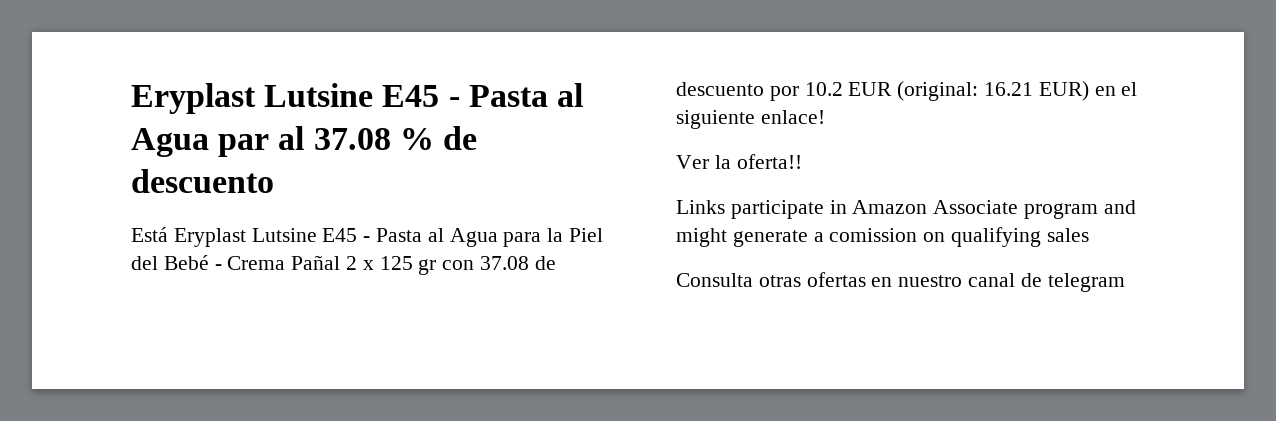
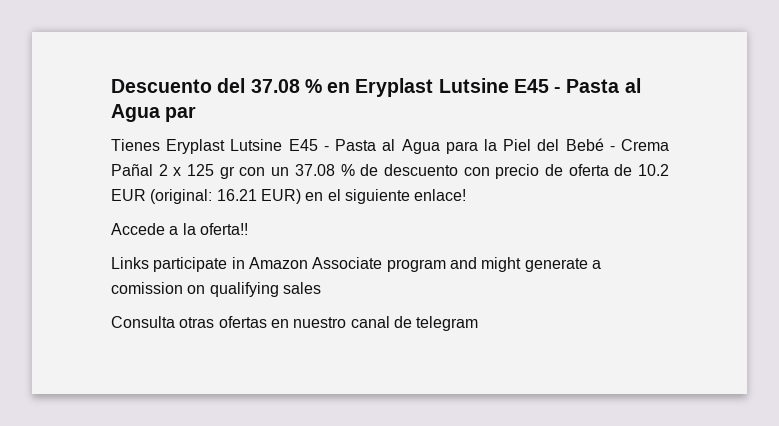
(131, 98) none -> [111,78,351,93] Descuento del 37.08 % en
[278,126,477,150] [131,169,274,193] [131,227,168,242] al 37.08 % de descuento // Está -> [111,139,160,151] // Tienes
[480,256,556,270] [676,82,799,101] 37.08 de descuento por -> [271,164,633,179] un 37.08 % de descuento con precio de oferta de
[676,155,709,169] Ver -> [111,223,179,235] Accede a

